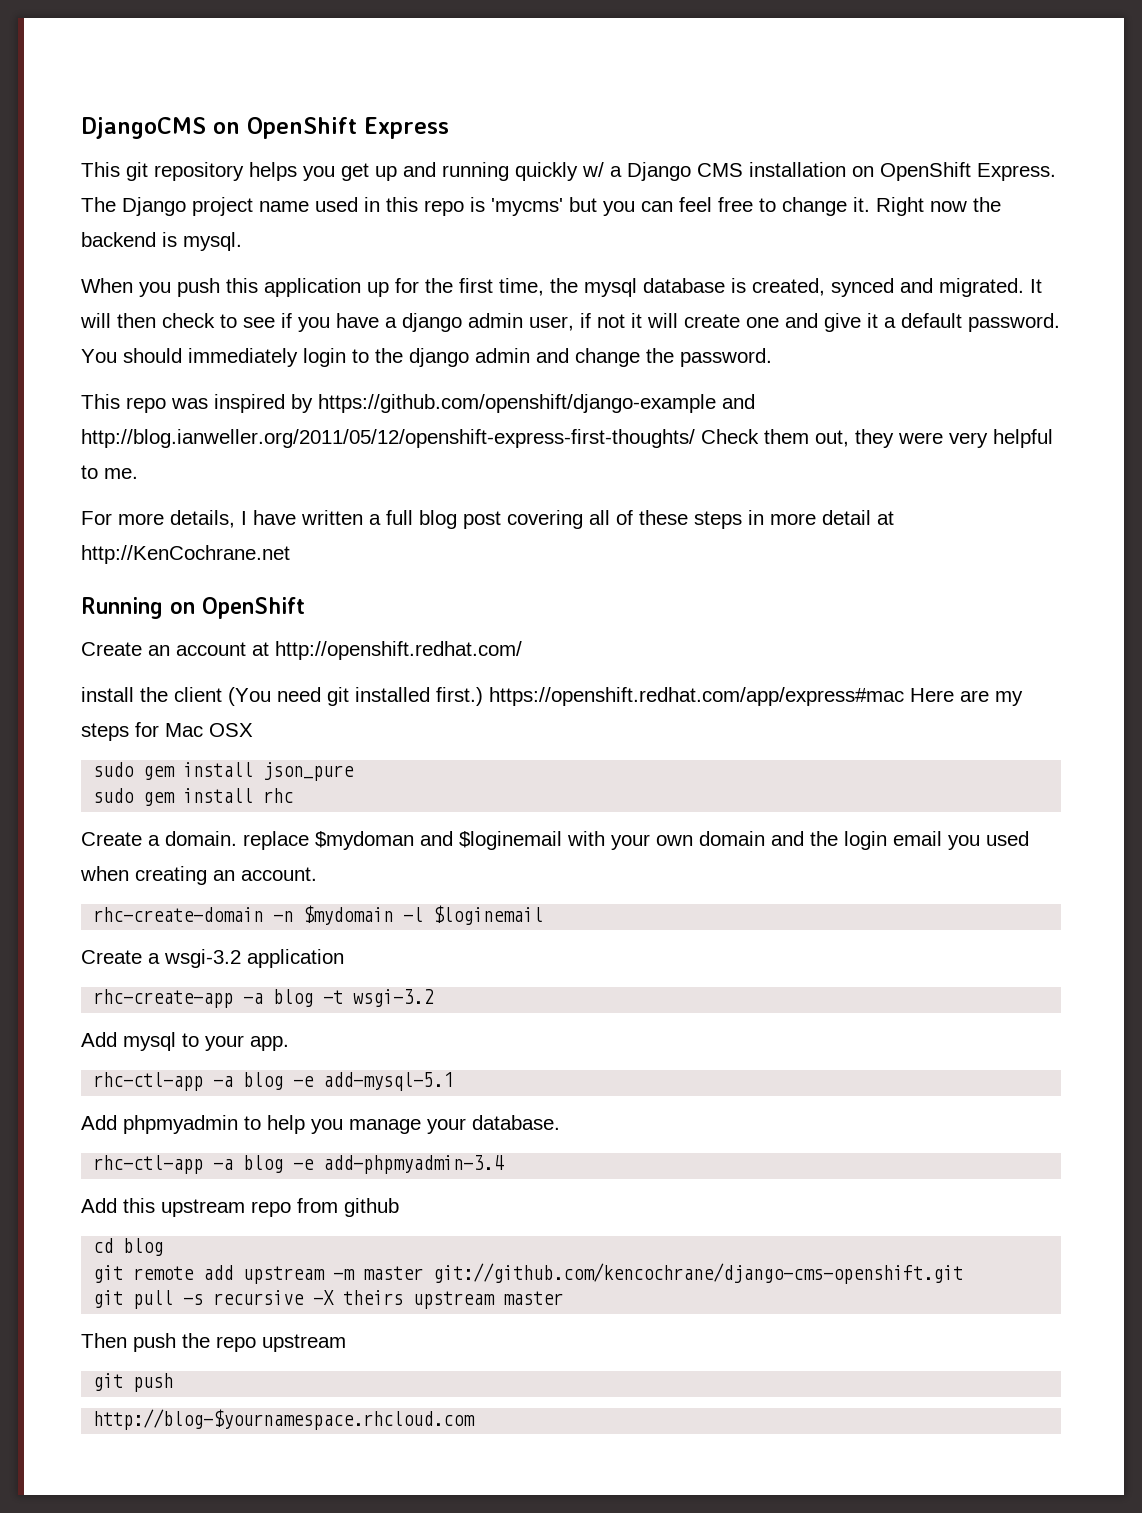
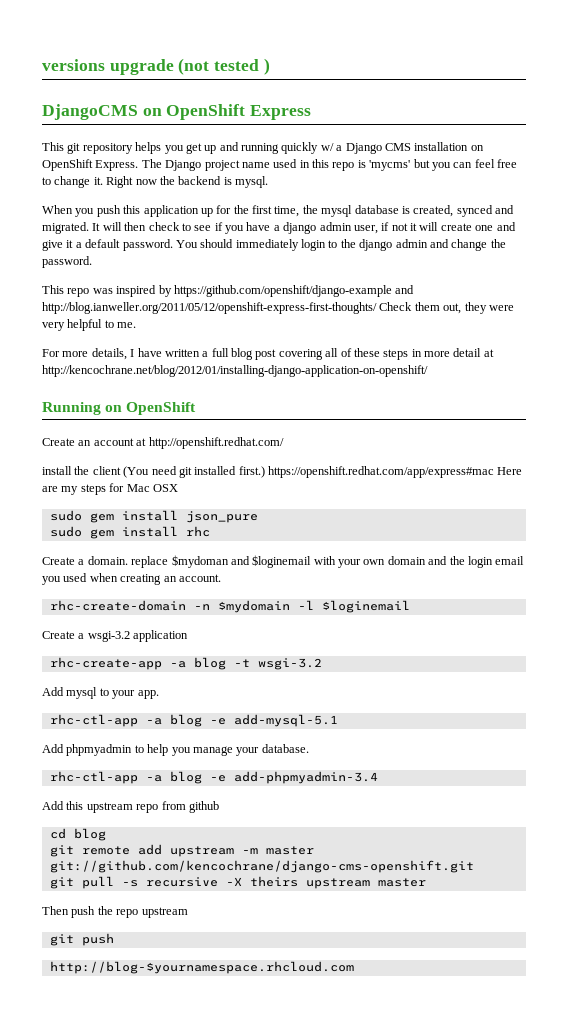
(81, 128) none -> [42,58,270,75] versions upgrade (not tested ) //
[81,545,290,564] http://KenCochrane.net -> [42,365,428,377] http://kencochrane.net/blog/2012/01/installing-django-application-on-openshift/

